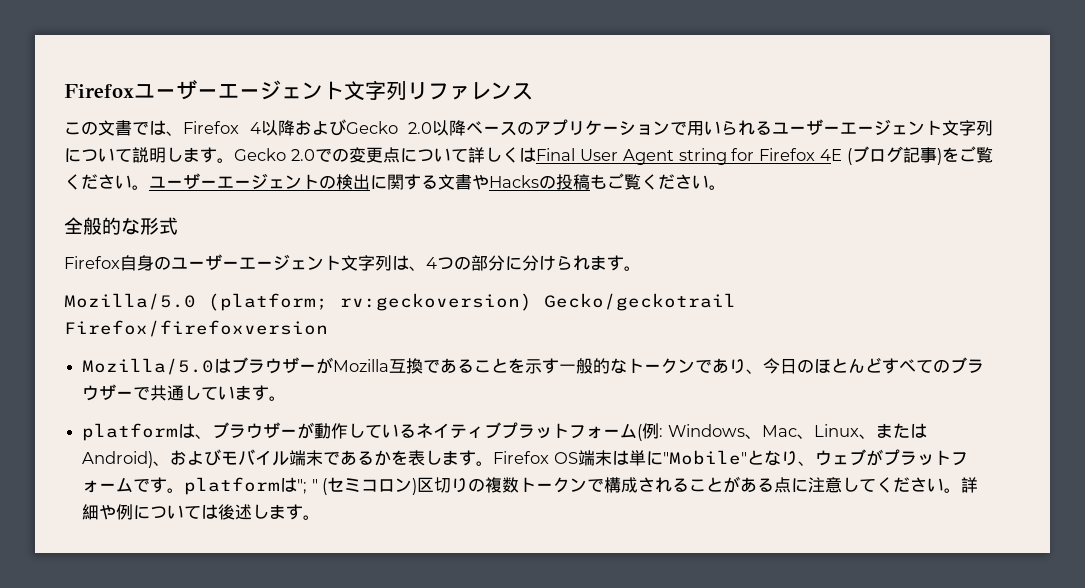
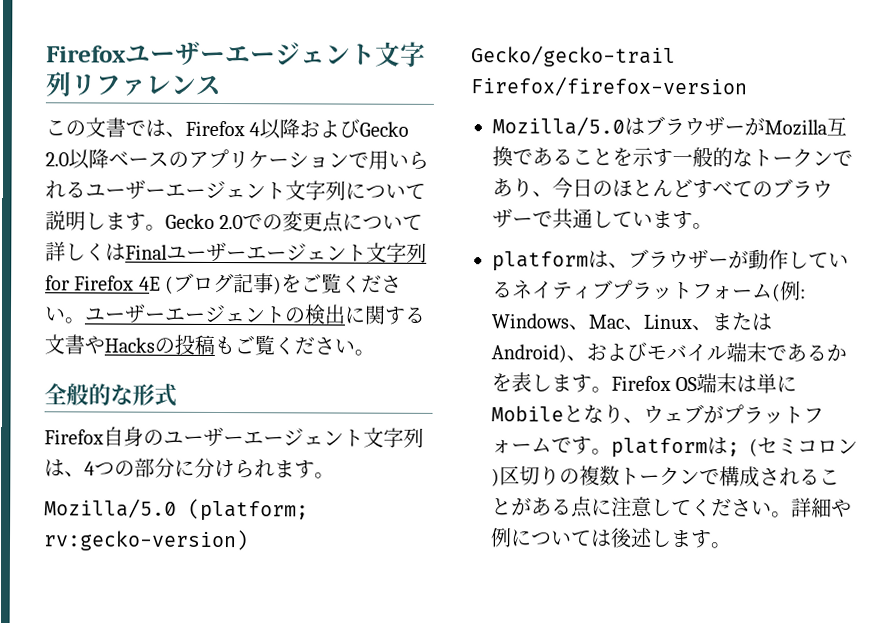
[579,148,727,165] User Agent string -> [166,241,427,263] ユーザーエージェント文字列
[340,293,736,311] [64,320,328,337] rv:geckoversion) Gecko/geckotrail Firefox/firefoxversion -> [43,529,249,552] [471,45,676,67] [470,76,748,98] rv:gecko-version) Gecko/gecko-trail Firefox/firefox-version
[662,450,747,465] "Mobile" -> [491,405,564,422] Mobile
[297,479,318,494] "; " -> [727,442,740,457] ;

